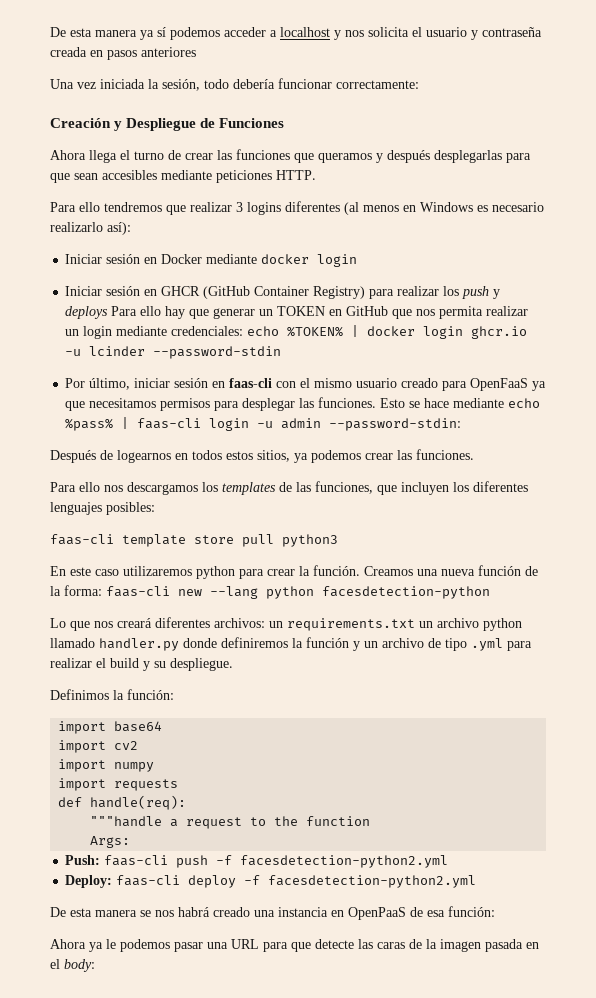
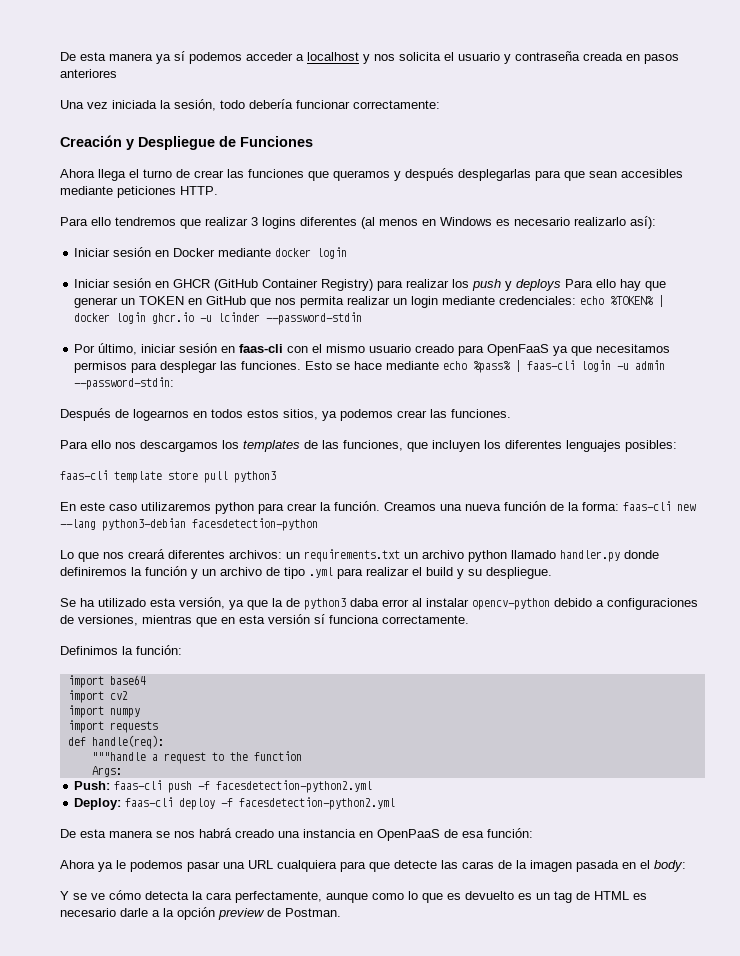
[266,586,314,599] python -> [102,518,186,531] python3-debian
(233, 664) none -> [60,597,698,610] [60,614,469,627] // Se ha utilizado esta versión, ya que la de python3 daba error al instalar opencv-python debido a configuraciones de versiones, mientras que en esta versión sí funciona correctamente.
(259, 944) none -> [277,860,337,872] cualquiera
(95, 965) none -> [60,890,647,903] [60,907,341,920] // Y se ve cómo detecta la cara perfectamente, aunque como lo que es devuelto es un tag de HTML es necesario darle a la opción preview de Postman.

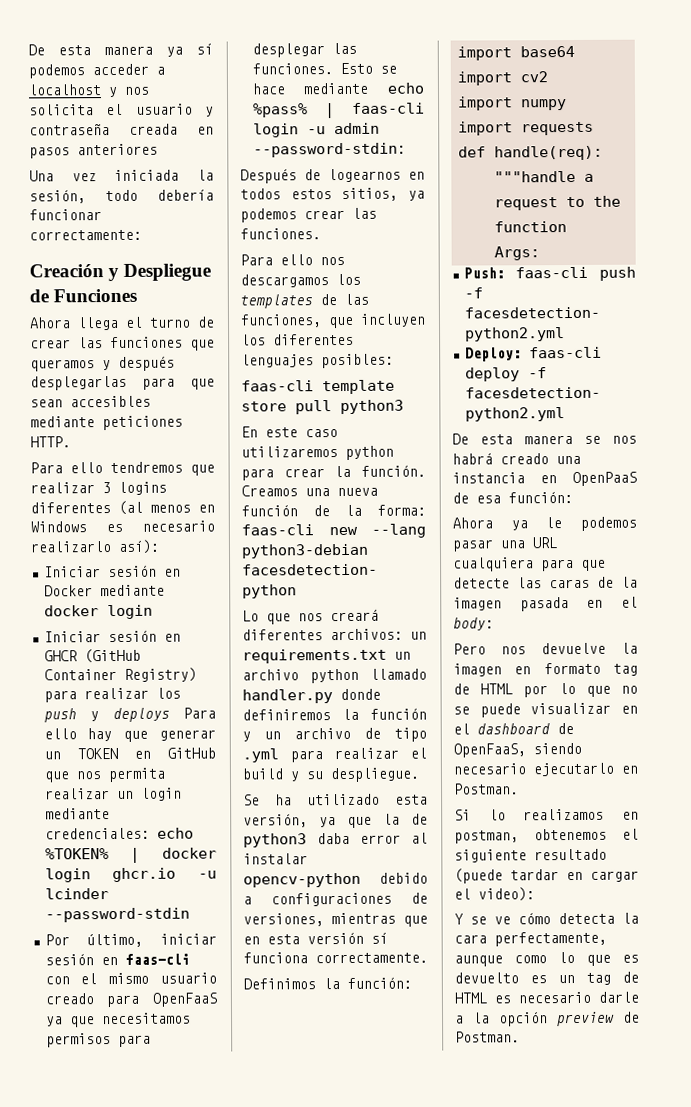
(686, 866) none -> [453,642,638,655] [453,662,638,677] [453,682,638,698] [453,702,638,718] [453,723,574,735] [453,742,582,758] [453,762,638,777] [454,783,519,795] [454,808,639,821] [454,828,639,844] [454,848,607,863] [454,868,639,884] [454,887,535,902] // Pero nos devuelve la imagen en formato tag de HTML por lo que no se puede visualizar en el dashboard de OpenFaaS, siendo necesario ejecutarlo en Postman. // Si lo realizamos en postman, obtenemos el siguiente resultado (puede tardar en cargar el video):

